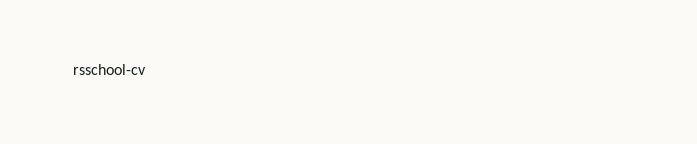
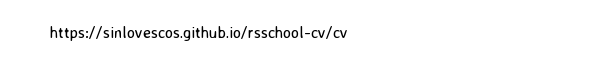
[73,64,146,75] rsschool-cv -> [50,26,348,41] https://sinlovescos.github.io/rsschool-cv/cv

